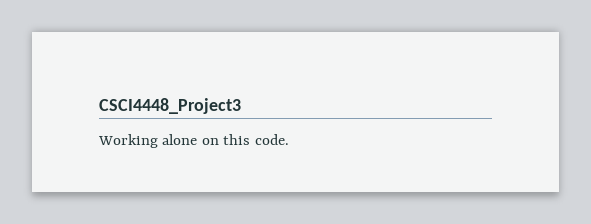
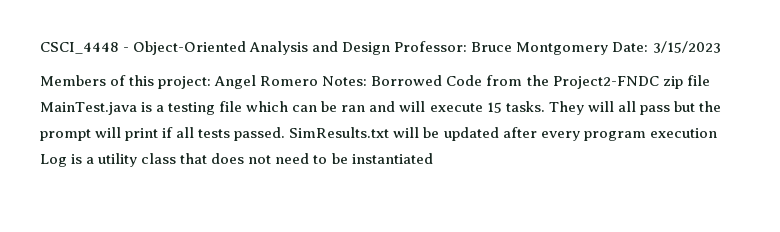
[99,98,241,114] [98,134,289,148] CSCI4448_Project3 // Working alone on this code. -> [40,41,721,55] [40,75,710,89] [40,101,721,115] [40,127,717,141] [40,153,433,167] CSCI_4448 - Object-Oriented Analysis and Design Professor: Bruce Montgomery Date: 3/15/2023 // Members of this project: Angel Romero Notes: Borrowed Code from the Project2-FNDC zip file MainTest.java is a testing file which can be ran and will execute 15 tasks. They will all pass but the prompt will print if all tests passed. SimResults.txt will be updated after every program execution Log is a utility class that does not need to be instantiated

